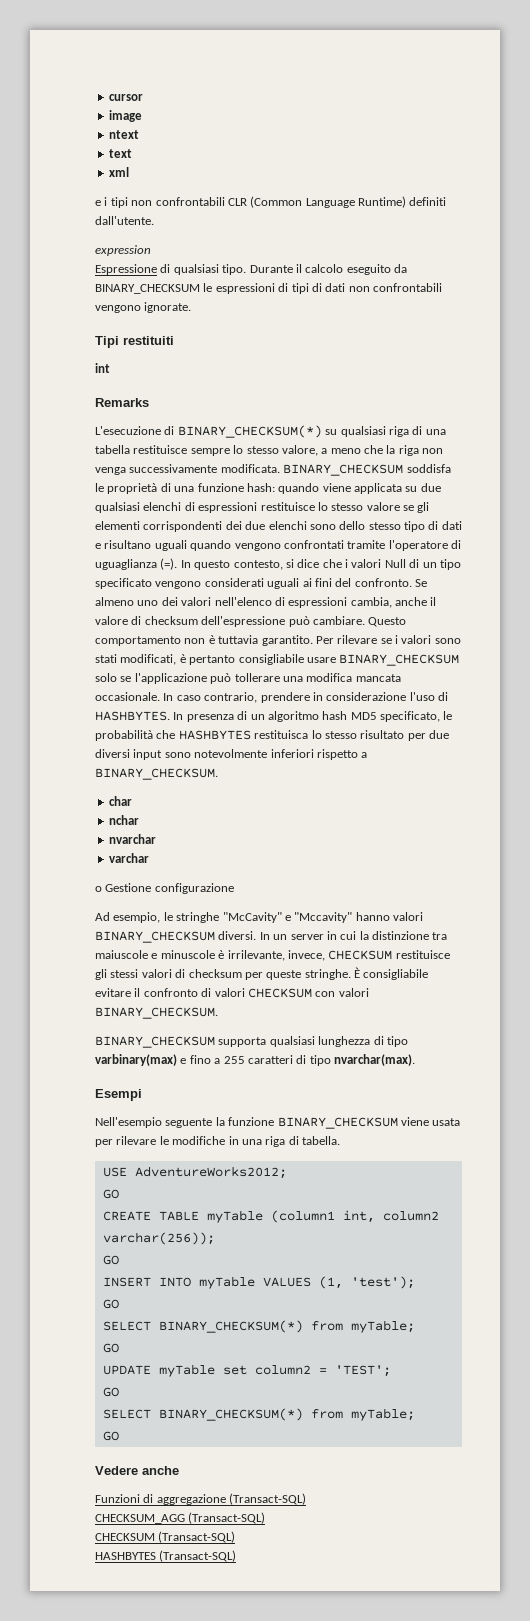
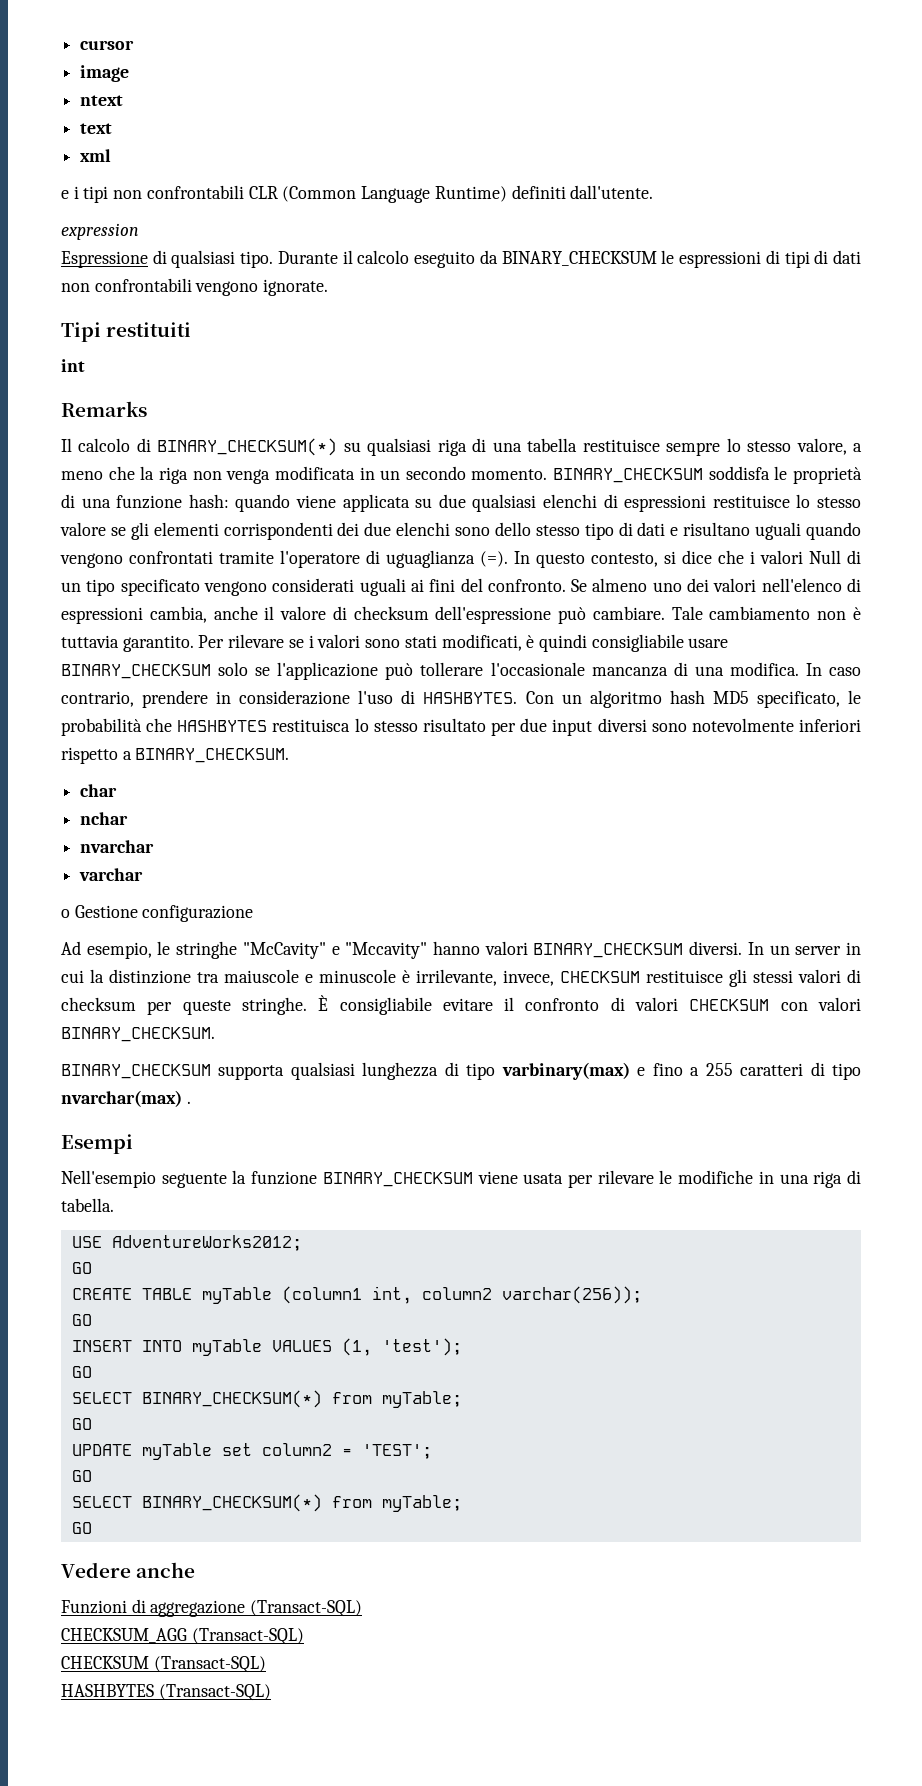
[95,426,161,435] L'esecuzione -> [61,438,131,452] Il calcolo
[129,464,280,473] successivamente modificata. -> [274,466,548,480] modificata in un secondo momento.
[368,617,407,627] [95,636,181,646] Questo comportamento -> [671,606,811,620] Tale cambiamento
[189,655,236,665] pertanto -> [538,634,587,652] quindi
[282,673,401,682] [95,692,160,701] una modifica mancata occasionale. -> [490,662,799,677] l'occasionale mancanza di una modifica.
[173,711,248,722] In presenza di -> [525,691,554,704] Con
[95,749,163,760] diversi input -> [552,718,647,736] input diversi
[334,1054,415,1066] nvarchar(max). -> [61,1090,191,1107] nvarchar(max) .

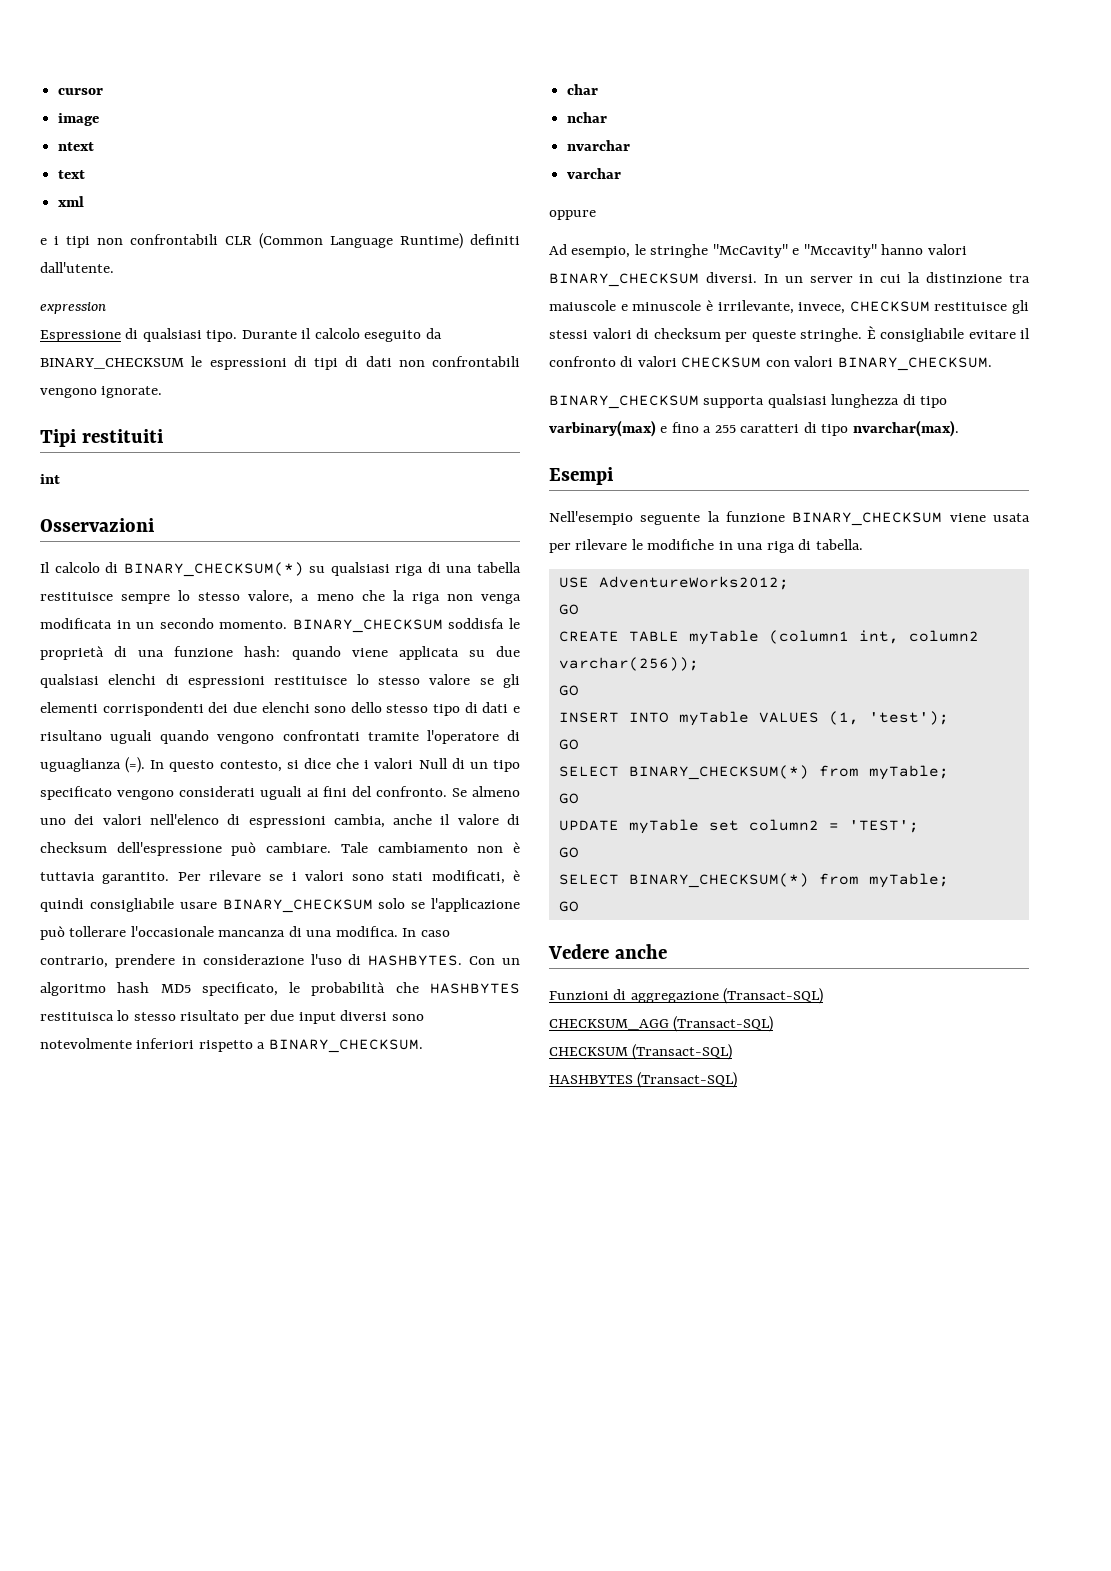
[61,401,147,417] Remarks -> [40,518,154,532] Osservazioni
[61,905,254,922] o Gestione configurazione -> [549,210,596,220] oppure
[61,1090,191,1107] nvarchar(max) . -> [852,420,959,437] nvarchar(max).

